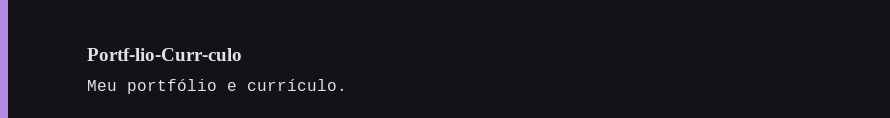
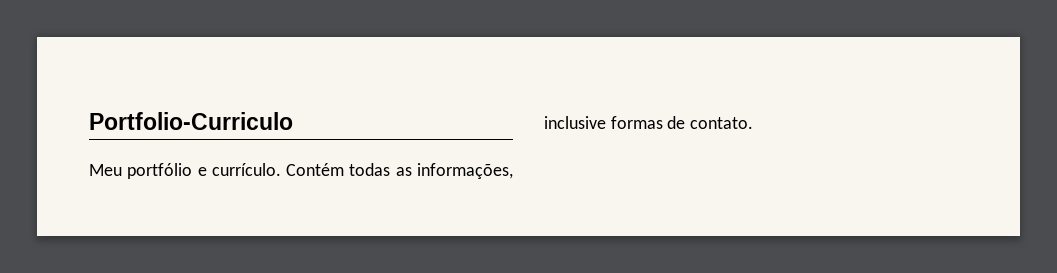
[87,48,242,61] Portf-lio-Curr-culo -> [89,112,293,130] Portfolio-Curriculo
(347, 85) none -> [286,163,513,179] [544,116,754,129] Contém todas as informações, inclusive formas de contato.

